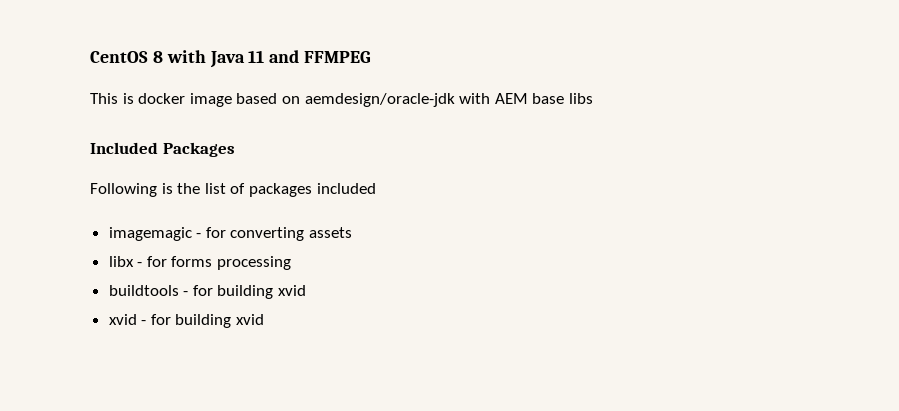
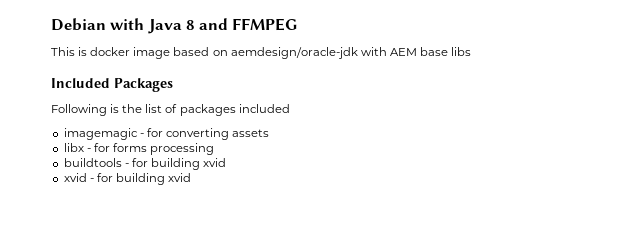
[90,51,163,63] CentOS 8 -> [51,18,106,31] Debian
[248,50,265,63] 11 -> [186,20,195,30] 8

